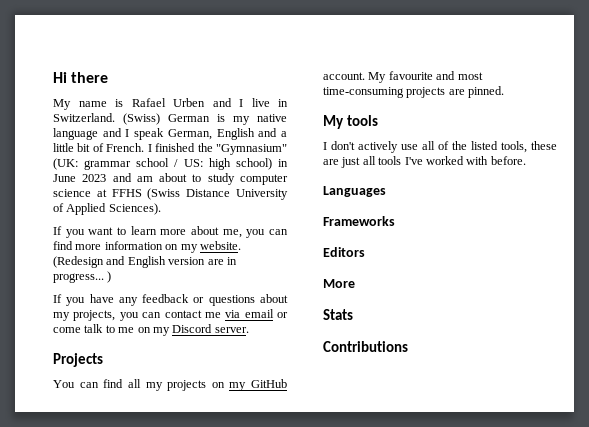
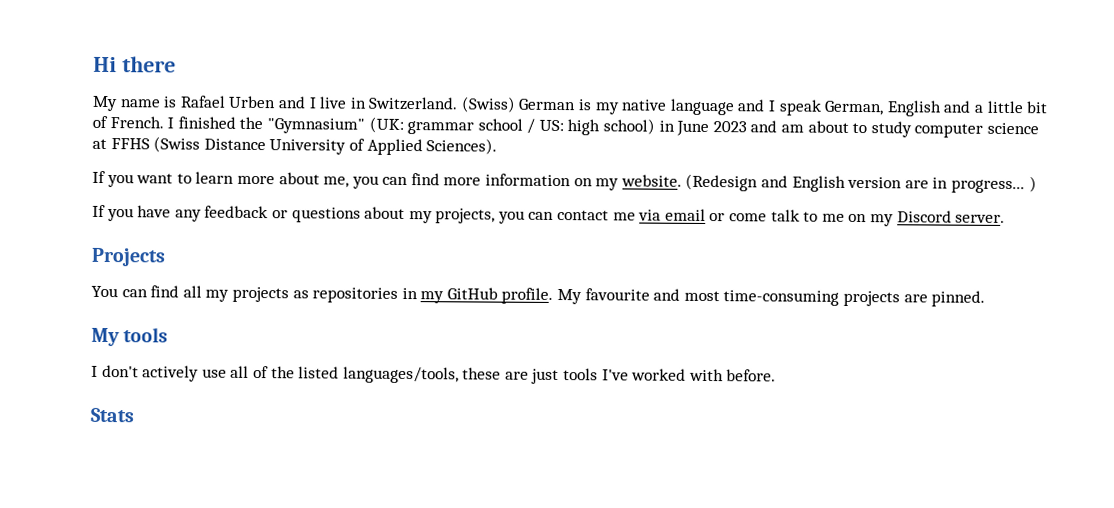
[211,382,225,388] on -> [292,287,418,303] as repositories in
[323,72,365,80] account. -> [501,287,554,304] profile.
[501,141,527,153] tools, -> [342,366,459,384] languages/tools,
[362,156,376,165] all -> (560, 376) none
[323,186,386,197] [323,216,395,226] [323,247,365,257] [323,279,355,288] // Languages // Frameworks // Editors // More -> (777, 375) none
[323,341,408,352] // Contributions -> (134, 415) none

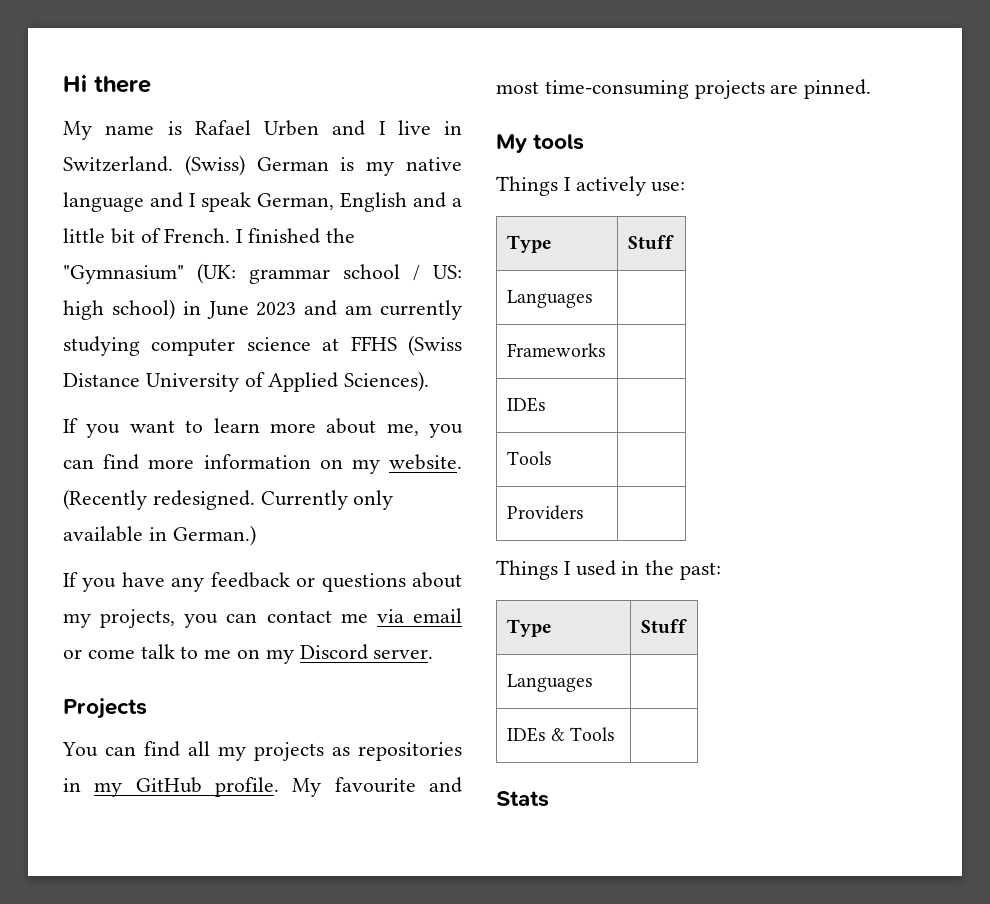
[807,120,912,138] about to study -> [380,300,462,320] [63,336,140,356] currently studying
[685,173,1037,194] (Redesign and English version are in progress... ) -> [63,489,394,510] [63,525,256,546] (Recently redesigned. Currently only available in German.)
[91,364,777,385] I don't actively use all of the listed languages/tools, these are just tools I've worked with before. -> [496,176,686,196] [506,235,552,253] [627,235,674,250] [506,290,593,308] [506,343,606,357] [506,397,546,412] [506,451,552,465] [506,505,584,520] [496,560,722,580] [506,619,552,637] [640,619,687,634] [506,674,593,692] [506,727,616,742] Things I actively use: // Type | Stuff // Languages | // Frameworks | // IDEs | // Tools | // Providers | // Things I used in the past: // Type | Stuff // Languages | // IDEs & Tools |

